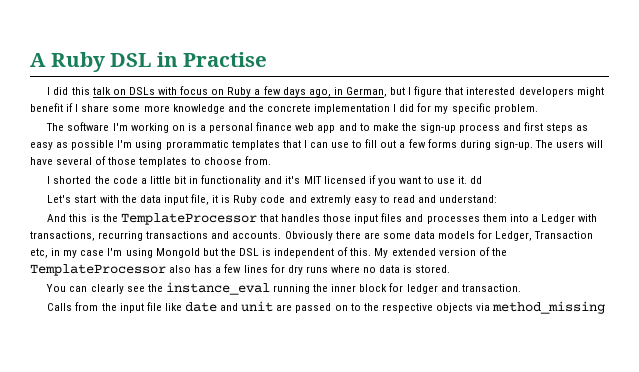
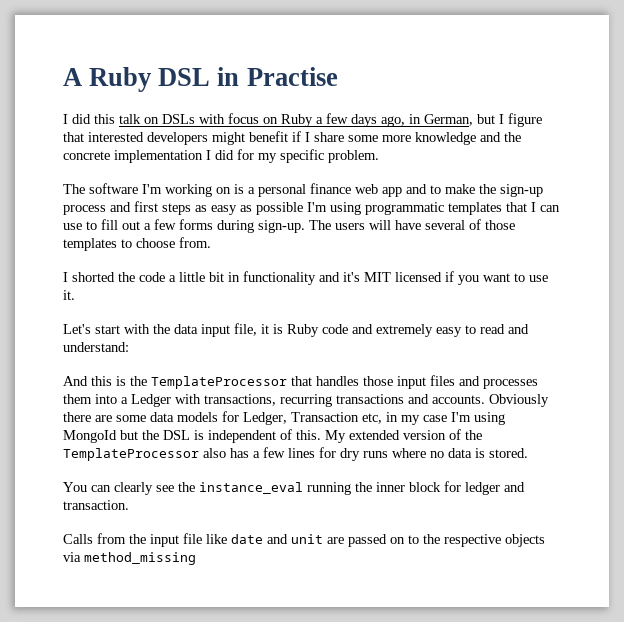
[165,140,229,150] prorammatic -> [365,202,444,215] programmatic
[470,176,483,184] dd -> (75, 295) none
[309,195,351,205] extremly -> [376,324,433,337] extremely

